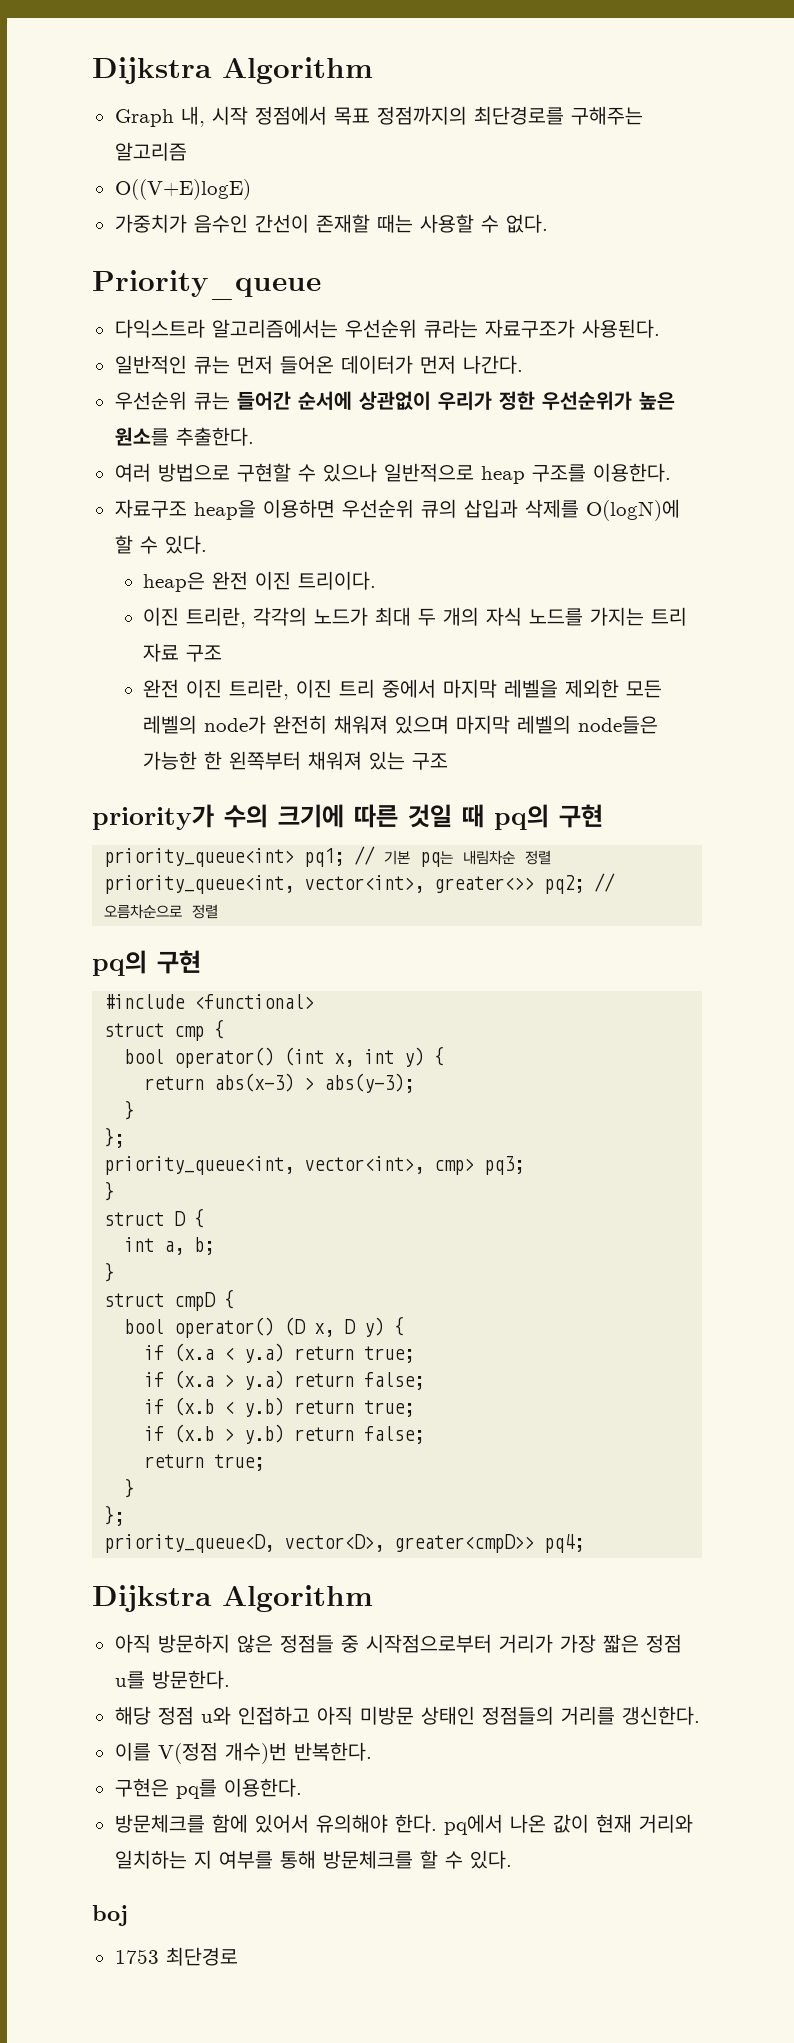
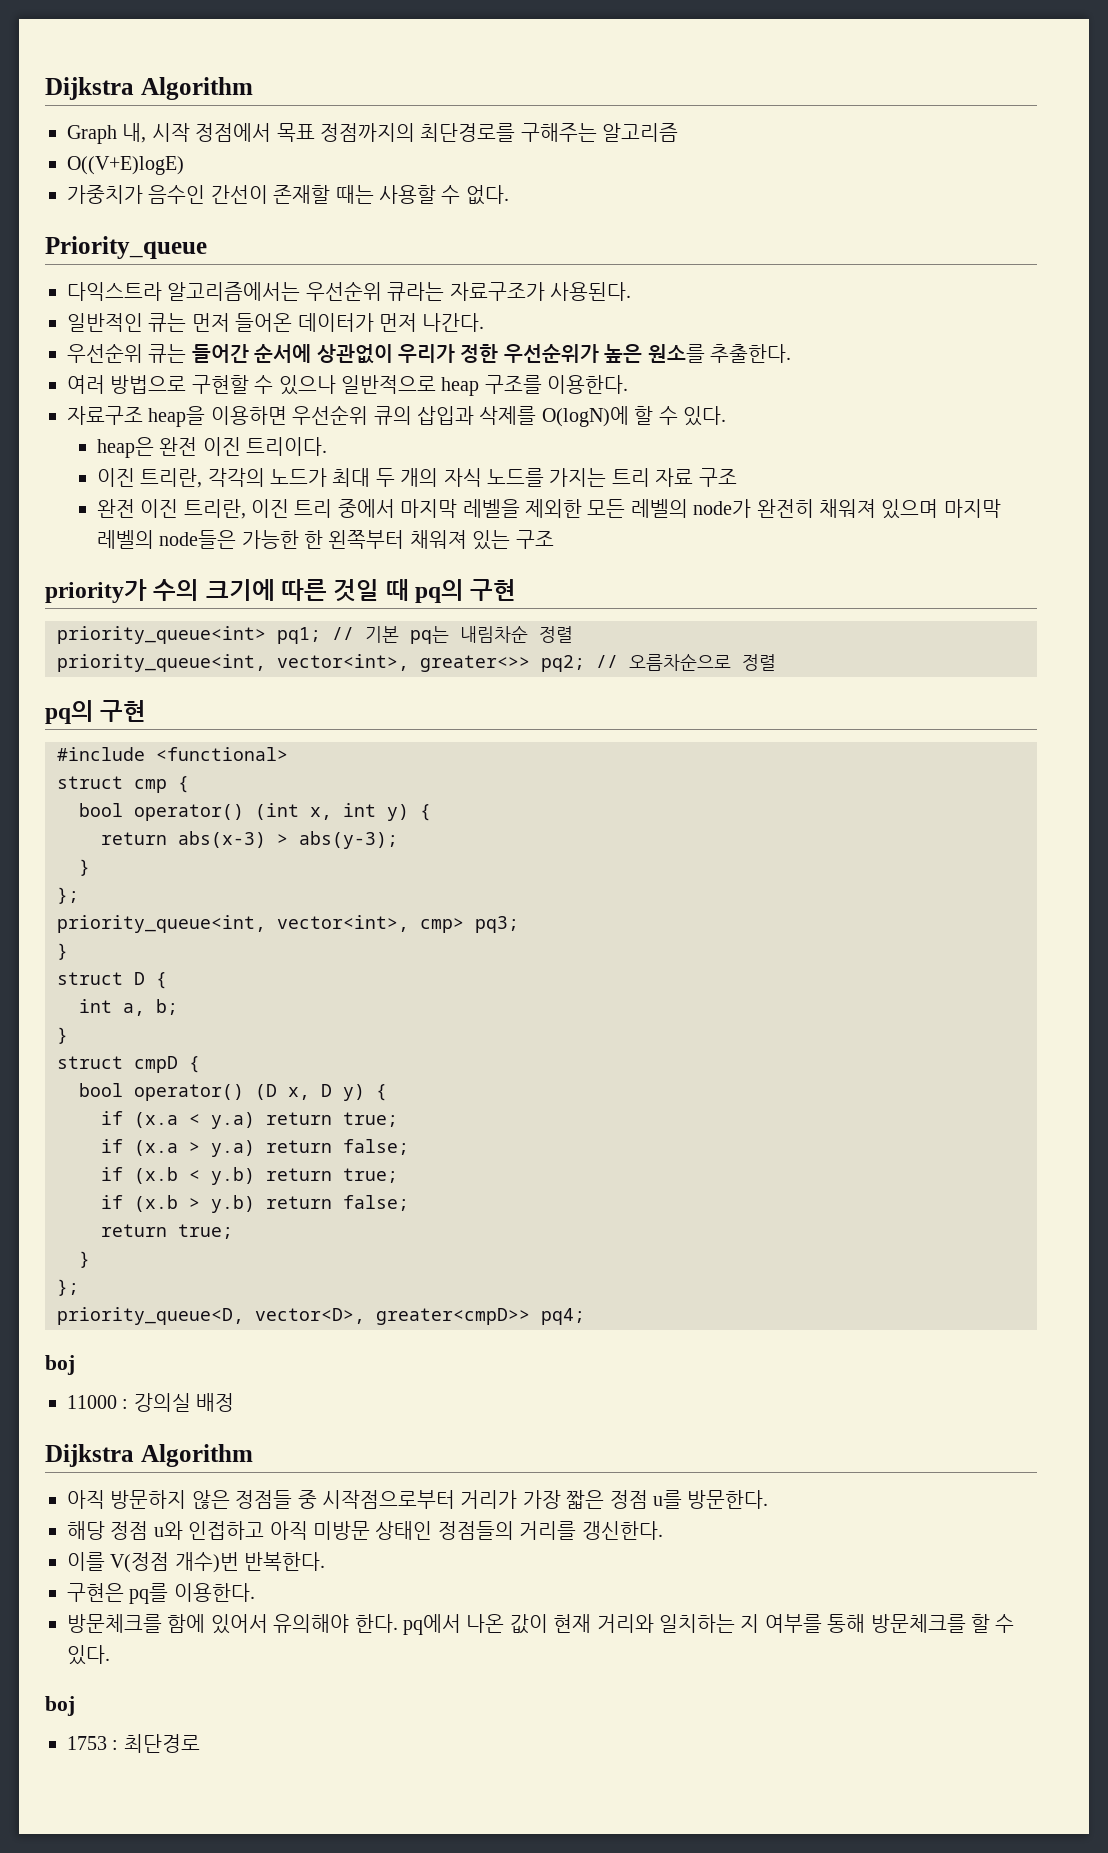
(585, 1543) none -> [45,1355,75,1375] [67,1393,235,1412] // boj // 11000 : 강의실 배정
(159, 1956) none -> [112,1740,119,1750] :

